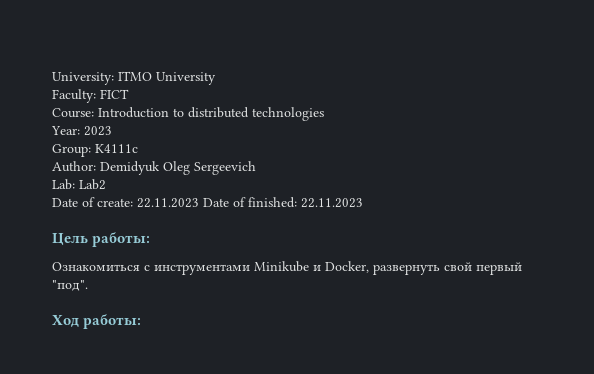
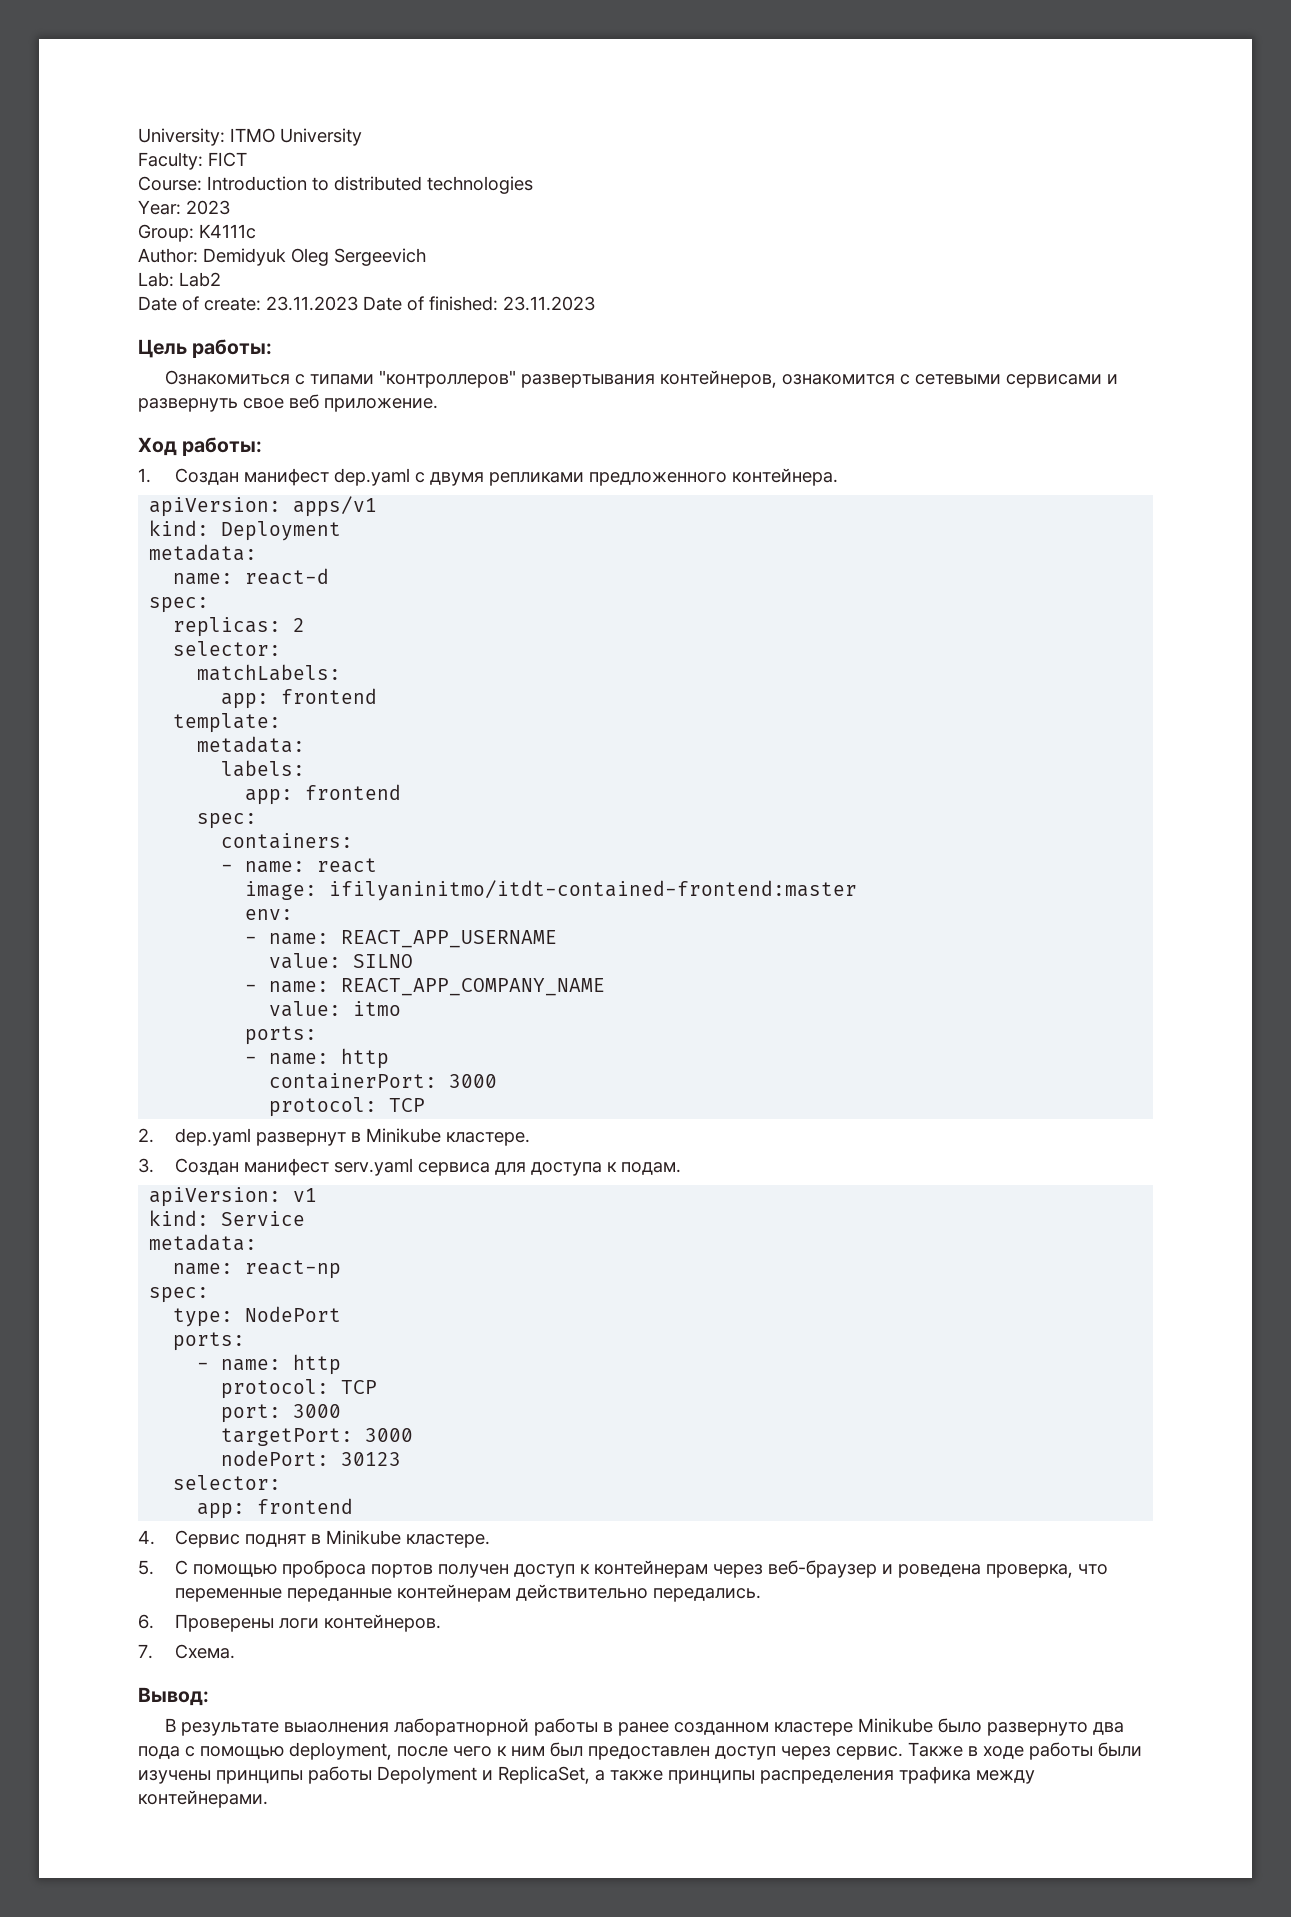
[137,198,199,208] 22.11.2023 -> [266,296,358,311] 23.11.2023
[301,198,363,208] 22.11.2023 -> [503,296,595,311] 23.11.2023
[154,261,522,275] [52,280,88,291] [52,314,142,329] инструментами Minikube и Docker, развернуть свой первый "под". // Ход работы: -> [309,370,1118,388] [138,394,438,412] [138,437,263,456] [138,468,838,486] [149,496,378,517] [149,520,342,541] [149,544,258,561] [173,568,330,585] [149,597,210,613] [173,617,306,637] [173,641,282,656] [197,664,342,681] [221,688,378,709] [173,713,282,733] [197,736,306,753] [221,760,306,777] [245,784,402,805] [197,813,258,829] [221,833,354,849] [221,858,378,873] [245,880,858,901] [245,909,294,920] [245,930,558,948] [269,953,414,969] [245,978,606,996] [269,1001,402,1017] [245,1026,318,1045] [245,1048,390,1069] [269,1073,498,1089] [269,1097,426,1117] [138,1128,530,1146] [138,1158,681,1176] [149,1187,318,1207] [149,1210,306,1226] [149,1234,258,1251] [173,1260,342,1279] [149,1287,210,1303] [173,1306,342,1327] [173,1332,246,1351] [197,1354,342,1375] [221,1379,378,1399] [221,1404,342,1423] [221,1428,414,1446] [221,1450,402,1466] [173,1475,282,1490] [197,1498,354,1519] [138,1530,490,1548] [138,1560,1108,1578] [174,1584,761,1602] [138,1614,441,1632] [138,1644,235,1659] [138,1687,209,1706] [164,1718,1124,1736] [138,1742,1142,1760] [138,1766,1035,1784] [138,1790,268,1808] типами "контроллеров" развертывания контейнеров, ознакомится с сетевыми сервисами и развернуть свое веб приложение. // Ход работы: // 1. Создан манифест dep.yaml с двумя репликами предложенного контейнера. // apiVersion: apps/v1 // kind: Deployment // metadata: // name: react-d // spec: // replicas: 2 // selector: // matchLabels: // app: frontend // template: // metadata: // labels: // app: frontend // spec: // containers: // - name: react // image: ifilyaninitmo/itdt-contained-frontend:master // env: // - name: REACT_APP_USERNAME // value: SILNO // - name: REACT_APP_COMPANY_NAME // value: itmo // ports: // - name: http // containerPort: 3000 // protocol: TCP // 2. dep.yaml развернут в Minikube кластере. // 3. Создан манифест serv.yaml сервиса для доступа к подам. // apiVersion: v1 // kind: Service // metadata: // name: react-np // spec: // type: NodePort // ports: // - name: http // protocol: TCP // port: 3000 // targetPort: 3000 // nodePort: 30123 // selector: // app: frontend // 4. Сервис поднят в Minikube кластере. // 5. С помощью проброса портов получен доступ к контейнерам через веб-браузер и роведена проверка, что переменные переданные контейнерам действительно передались. // 6. Проверены логи контейнеров. // 7. Схема. // Вывод: // В результате выаолнения лаборатнорной работы в ранее созданном кластере Minikube было развернуто два пода с помощью deployment, после чего к ним был предоставлен доступ через сервис. Также в ходе работы были изучены принципы работы Depolyment и ReplicaSet, а также принципы распределения трафика между контейнерами.

